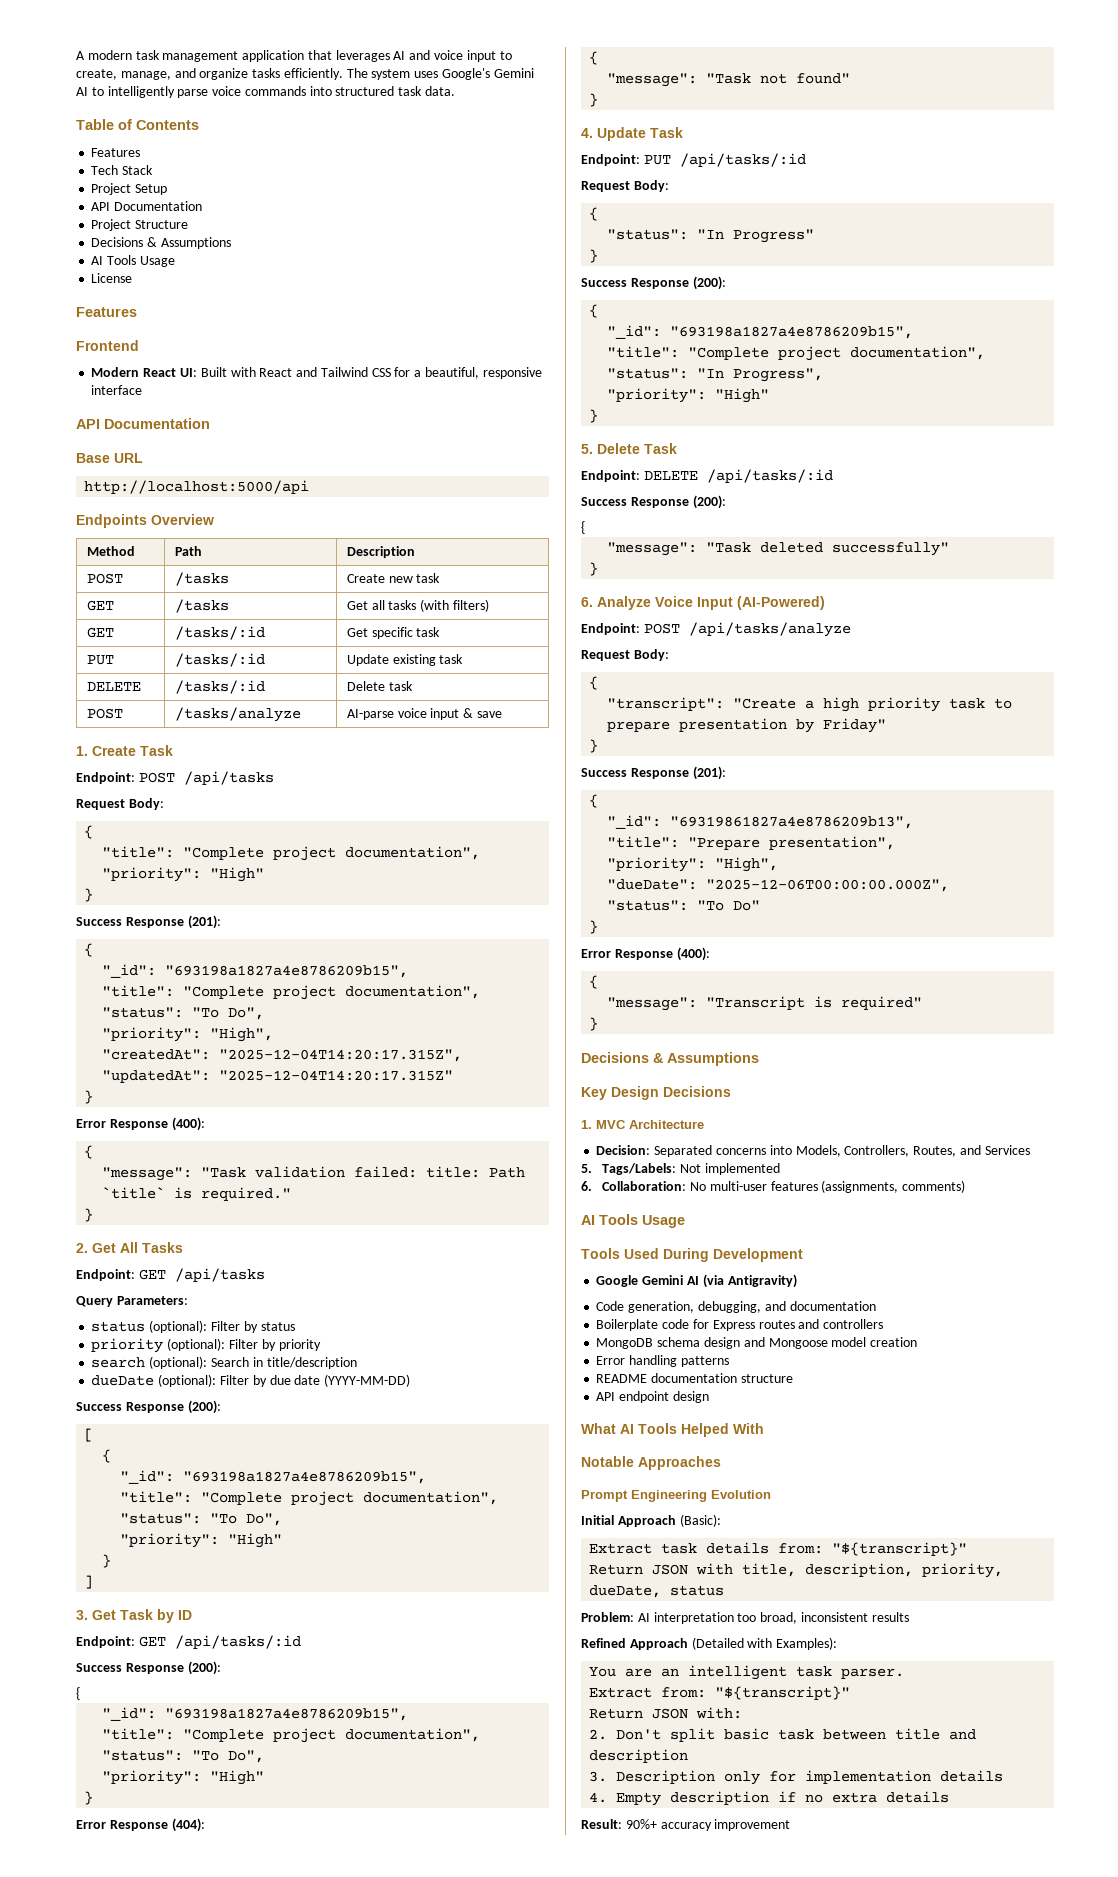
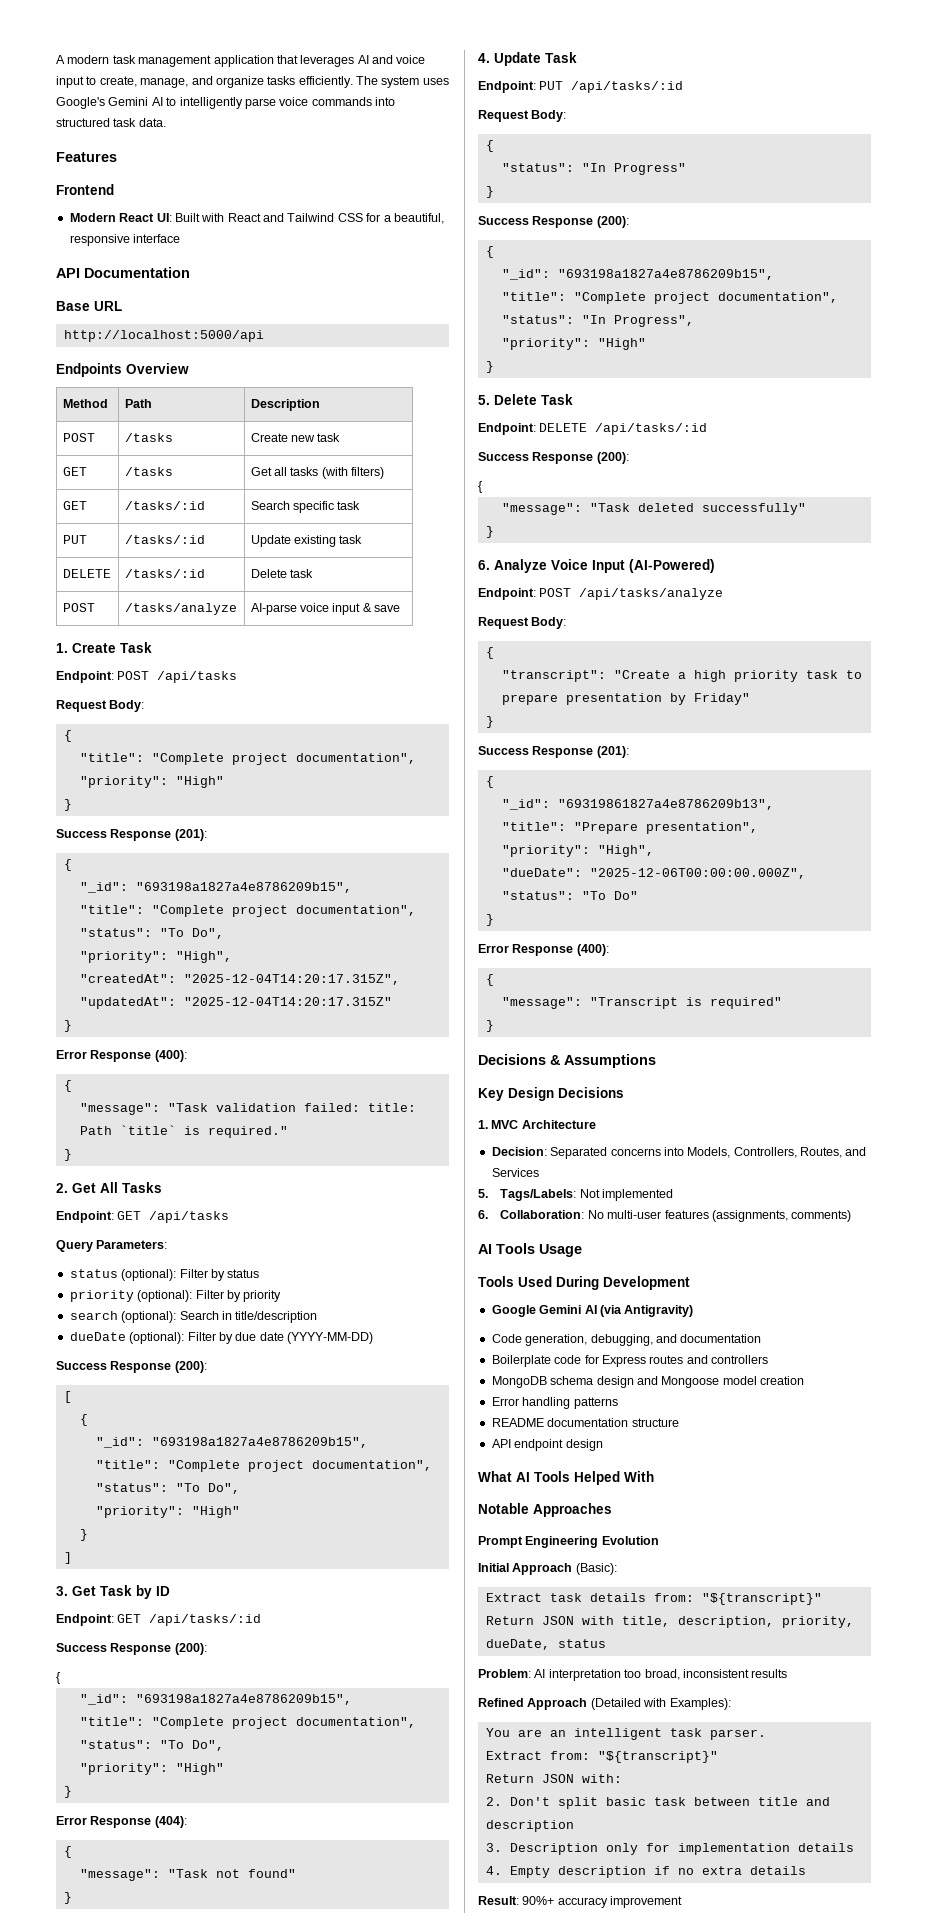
[76,119,199,130] [91,148,141,157] [91,165,154,175] [91,183,168,195] [91,201,203,211] [91,219,189,231] [91,237,231,249] [91,255,175,267] [91,273,133,283] // Table of Contents // Features // Tech Stack // Project Setup // API Documentation // Project Structure // Decisions & Assumptions // AI Tools Usage // License -> (166, 122) none
[346,628,368,637] Get -> [250,501,290,510] Search

